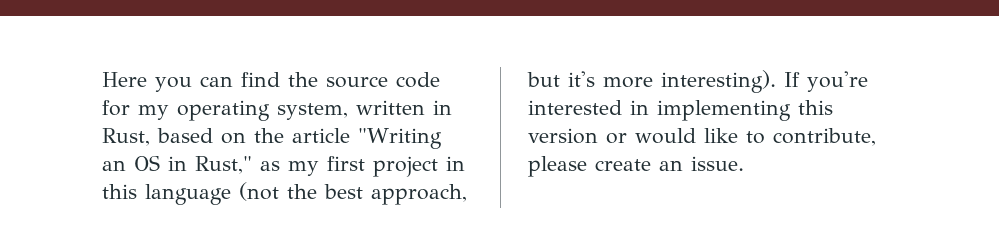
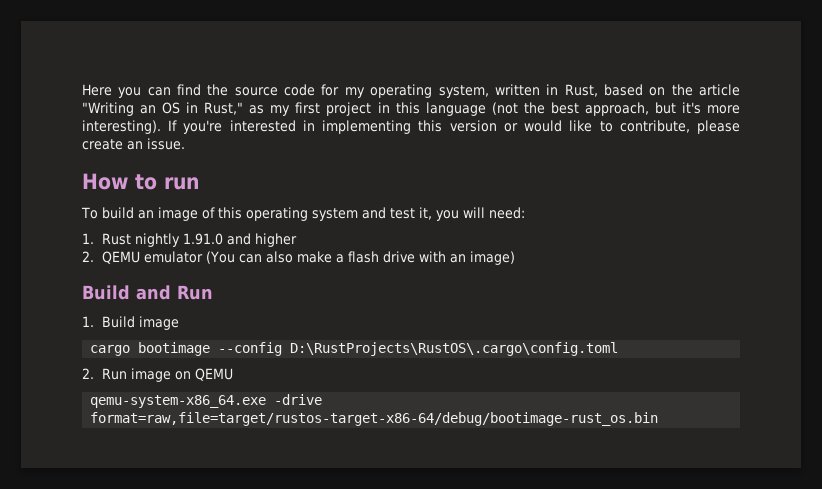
(744, 163) none -> [82,173,199,190] [81,207,525,221] [82,233,298,247] [82,251,516,265] [82,285,213,300] [82,316,180,330] [90,342,619,356] [82,368,234,382] [90,394,323,408] [90,412,659,426] // How to run // To build an image of this operating system and test it, you will need: // 1. Rust nightly 1.91.0 and higher // 2. QEMU emulator (You can also make a flash drive with an image) // Build and Run // 1. Build image // cargo bootimage --config D:\RustProjects\RustOS\.cargo\config.toml // 2. Run image on QEMU // qemu-system-x86_64.exe -drive format=raw,file=target/rustos-target-x86-64/debug/bootimage-rust_os.bin

